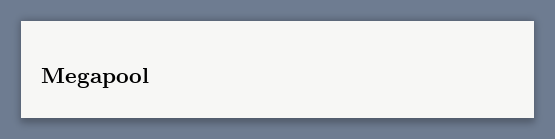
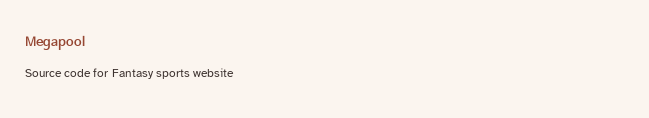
(149, 78) none -> [25,68,235,79] // Source code for Fantasy sports website

